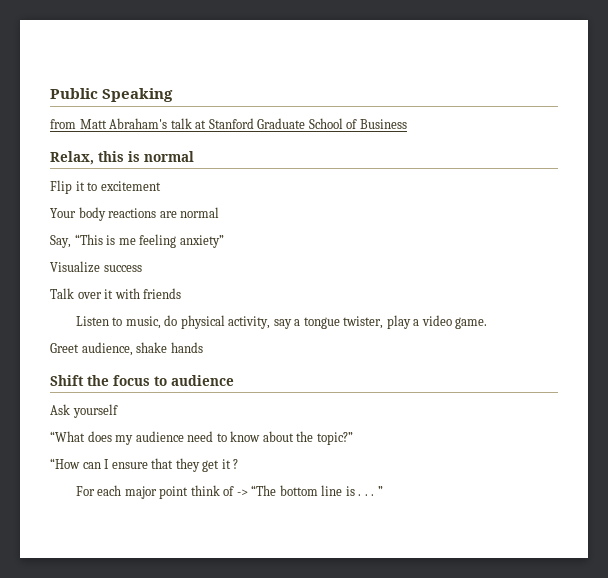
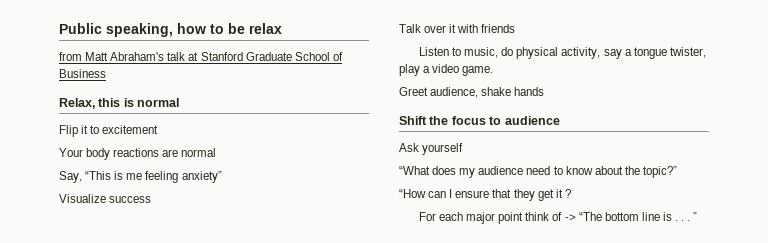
[102,88,174,102] Speaking -> [106,23,282,37] speaking, how to be relax

